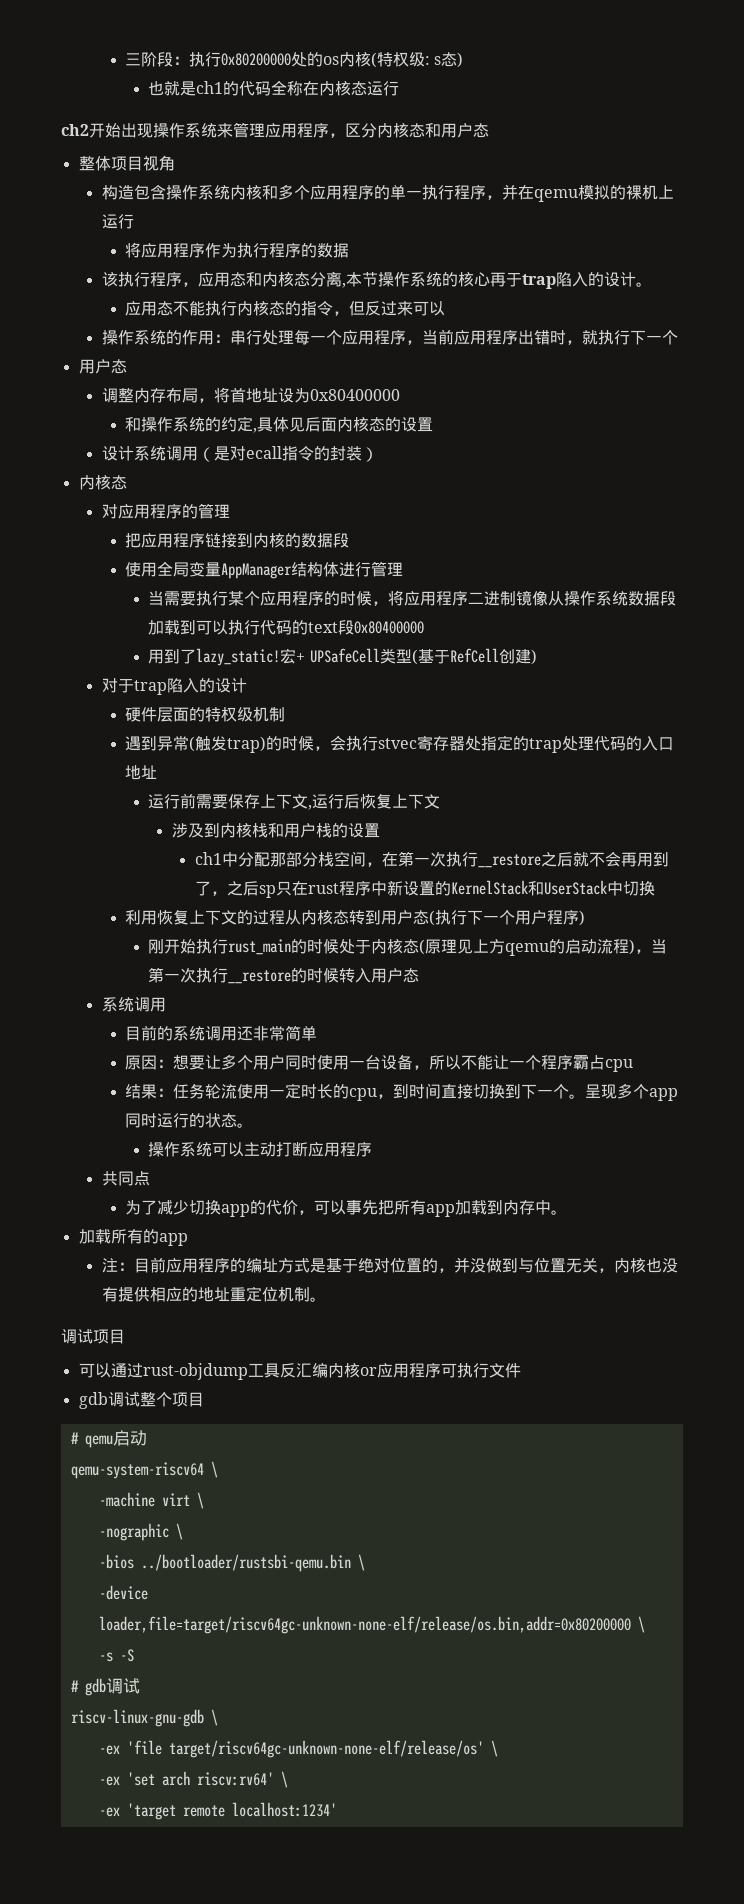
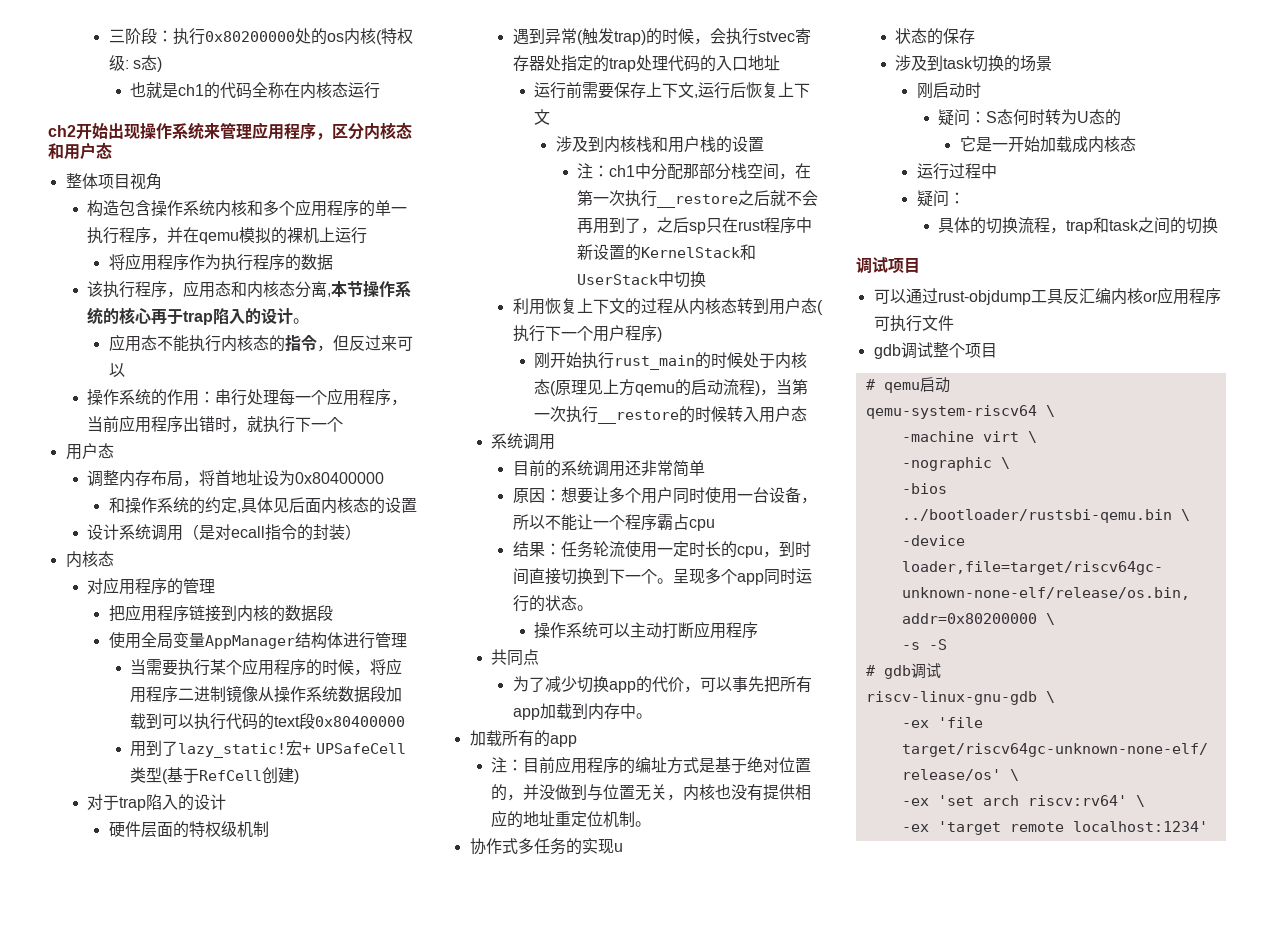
(380, 830) none -> [577,163,610,179] 注：
(326, 1299) none -> [469,838,623,855] [895,28,976,45] [895,55,1053,72] [916,82,981,99] [938,109,1122,126] [959,136,1136,153] [916,163,997,180] [916,190,965,207] [938,217,1219,234] // 协作式多任务的实现u // 状态的保存 // 涉及到task切换的场景 // 刚启动时 // 疑问：S态何时转为U态的 // 它是一开始加载成内核态 // 运行过程中 // 疑问： // 具体的切换流程，trap和task之间的切换

